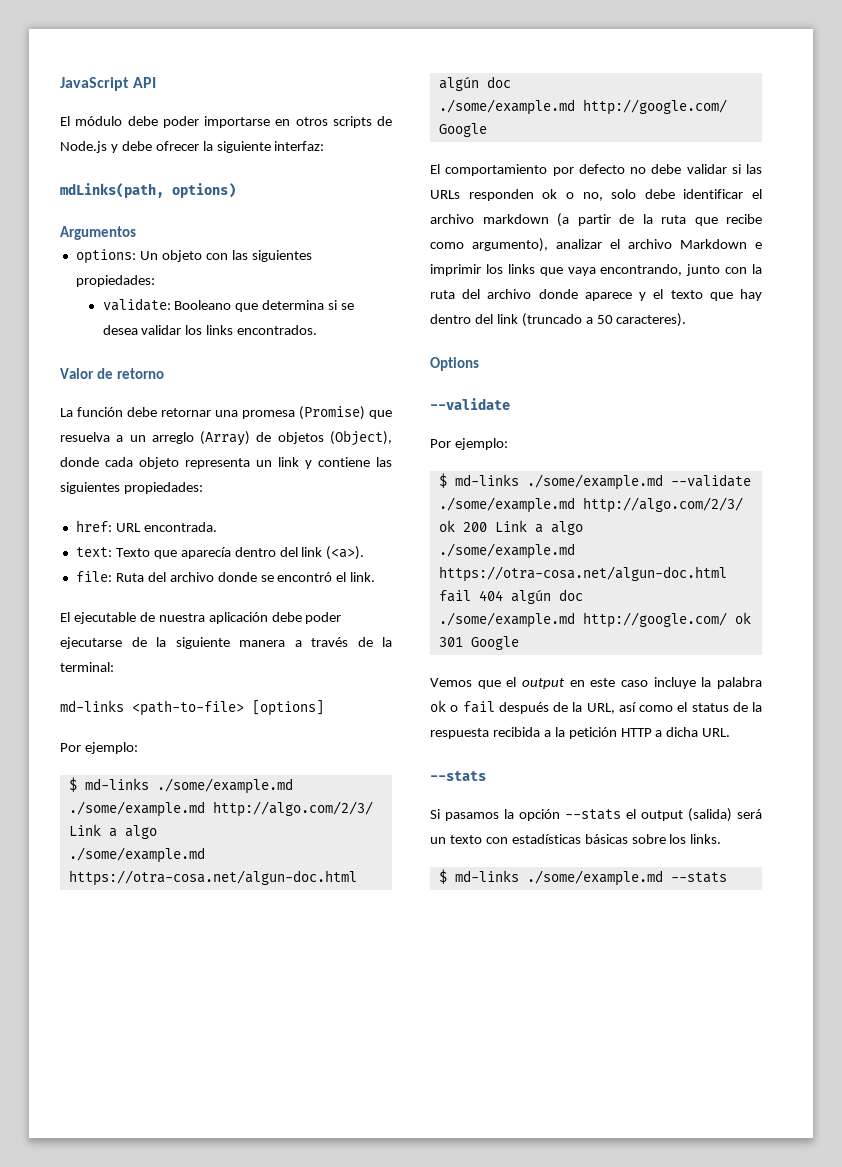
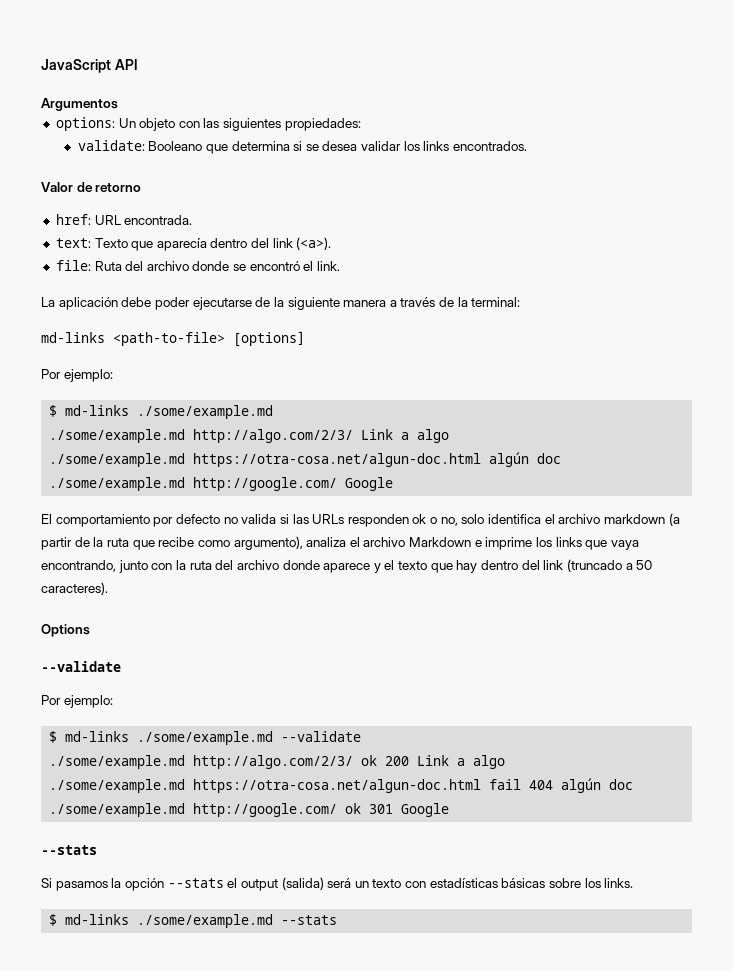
[60,116,392,128] [60,141,325,153] [60,183,236,198] // El módulo debe poder importarse en otros scripts de Node.js y debe ofrecer la siguiente interfaz: // mdLinks(path, options) -> (138, 64) none
[60,406,392,420] [60,430,392,446] [60,457,392,469] [60,482,203,494] // La función debe retornar una promesa (Promise) que resuelva a un arreglo (Array) de objetos (Object), donde cada objeto representa un link y contiene las siguientes propiedades: -> (142, 187) none
[60,612,205,624] El ejecutable de nuestra -> [41,297,55,307] La
[651,164,727,174] debe validar -> [241,514,277,524] valida
[644,189,744,199] debe identificar -> [488,514,542,524] identifica
[556,239,602,249] analizar -> [306,537,347,547] analiza
[430,264,481,276] imprimir -> [485,537,533,550] imprime
[430,677,762,689] [430,700,762,714] [430,727,731,739] // Vemos que el output en este caso incluye la palabra ok o fail después de la URL, así como el status de la respuesta recibida a la petición HTTP a dicha URL. -> (450, 810) none

